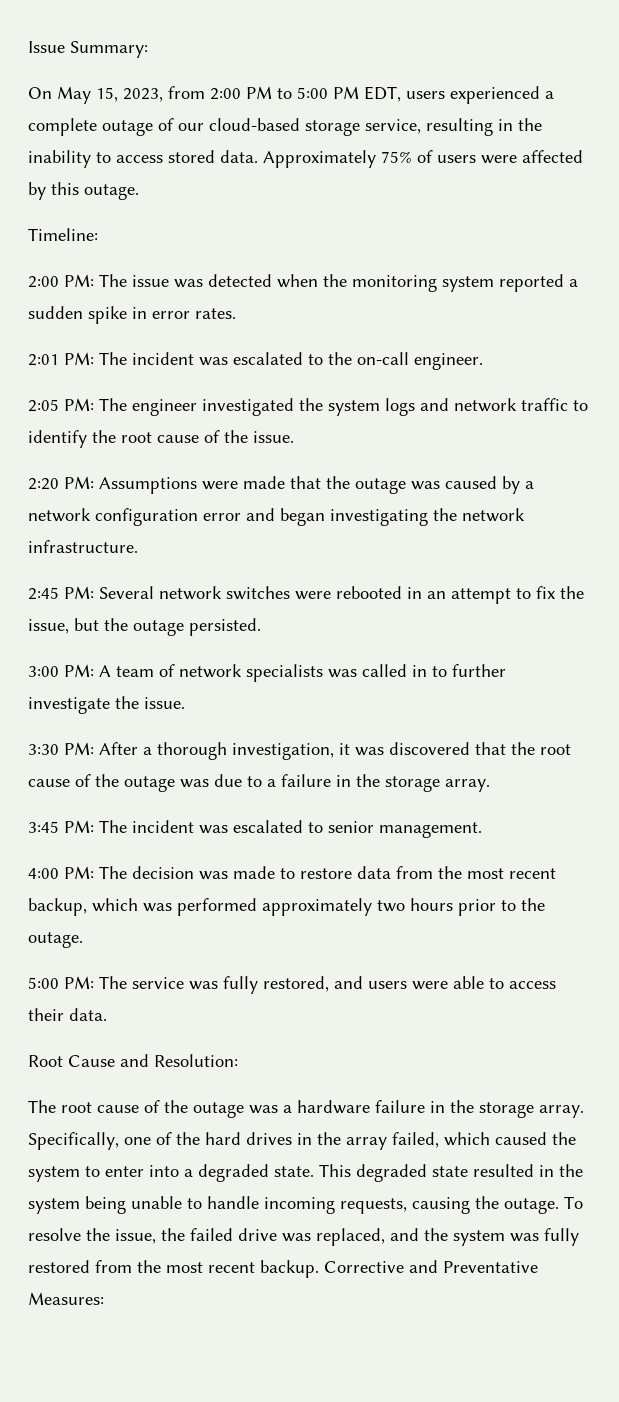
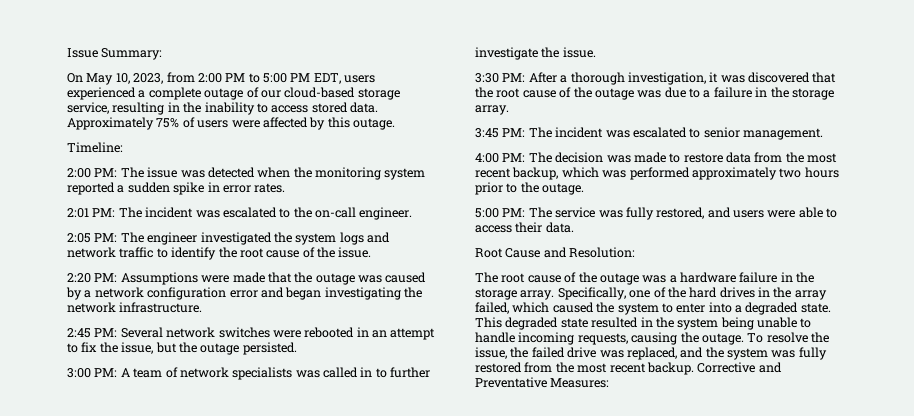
[96,87,118,102] 15, -> [115,73,130,84] 10,

